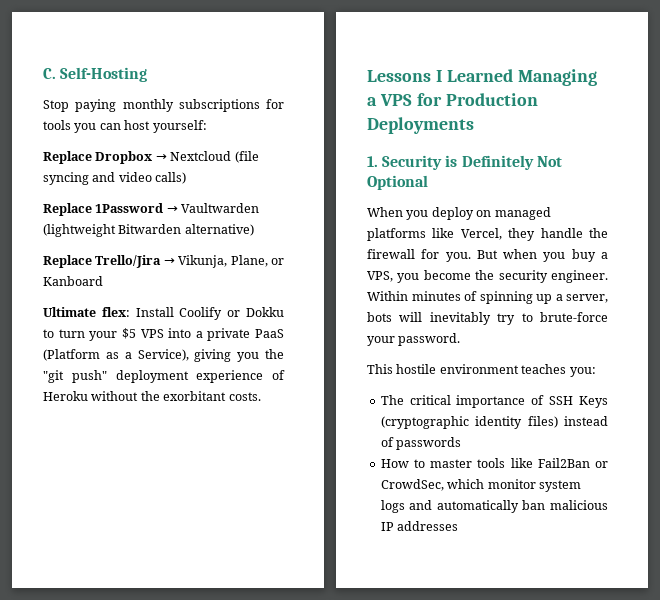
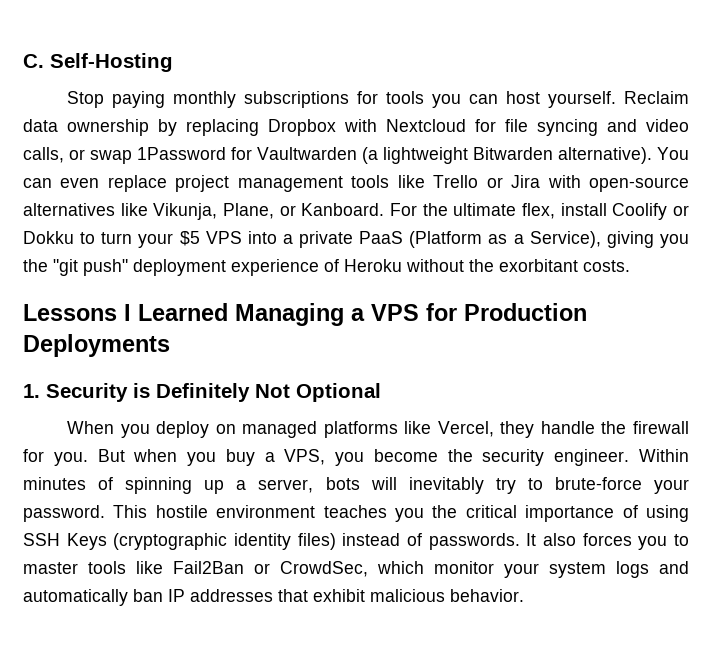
[152,120,207,133] [43,151,259,164] [43,172,187,185] [43,203,260,216] [43,224,254,237] [43,255,284,268] [43,276,103,286] [43,307,174,317] yourself: // Replace Dropbox → Nextcloud (file syncing and video calls) // Replace 1Password → Vaultwarden (lightweight Bitwarden alternative) // Replace Trello/Jira → Vikunja, Plane, or Kanboard // Ultimate flex: Install -> [548,91,689,108] [23,119,689,136] [23,147,689,164] [23,175,689,192] [23,203,607,220] yourself. Reclaim data ownership by replacing Dropbox with Nextcloud for file syncing and video calls, or swap 1Password for Vaultwarden (a lightweight Bitwarden alternative). You can even replace project management tools like Trello or Jira with open-source alternatives like Vikunja, Plane, or Kanboard. For the ultimate flex, install
(461, 339) // -> (105, 513) none
[569,367,596,377] [380,395,404,405] you: // The -> [395,505,458,522] you the
(545, 400) none -> [645,505,689,522] using
[396,437,462,450] [380,459,409,468] passwords // How -> [428,533,668,550] passwords. It also forces you
(536, 484) none -> [504,563,539,578] your
[550,500,608,510] malicious -> (163, 595) none
(459, 526) none -> [278,589,524,602] that exhibit malicious behavior.

